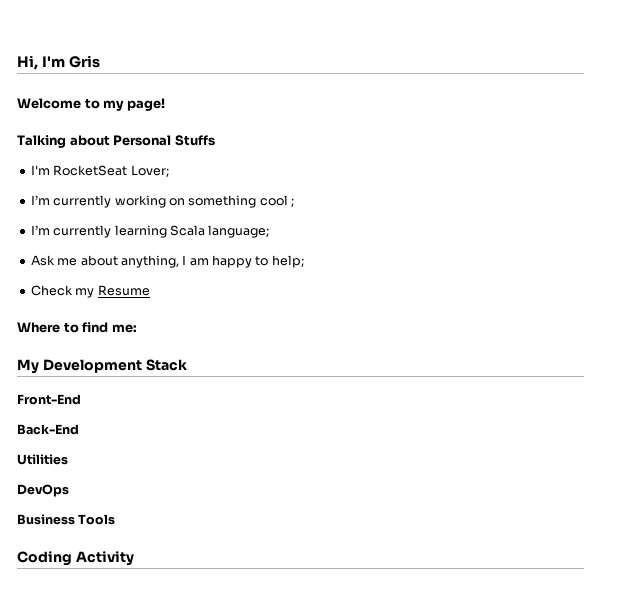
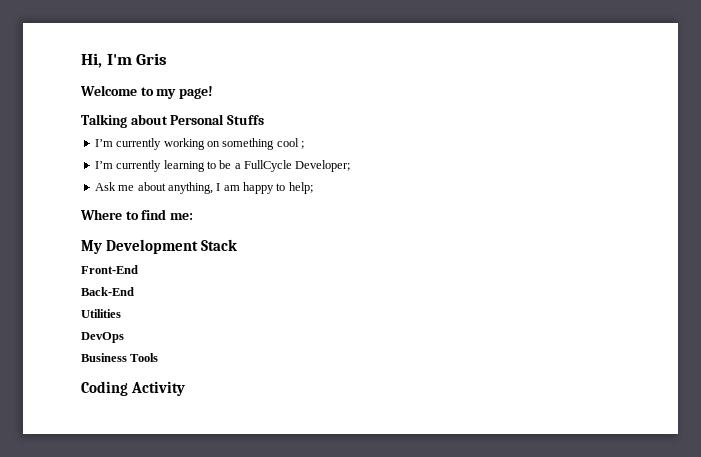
[30,165,169,177] // I'm RocketSeat Lover; -> (264, 120) none
[169,225,270,238] Scala language; -> [206,160,351,172] to be a FullCycle Developer;
[30,285,150,298] // Check my Resume -> (313, 188) none

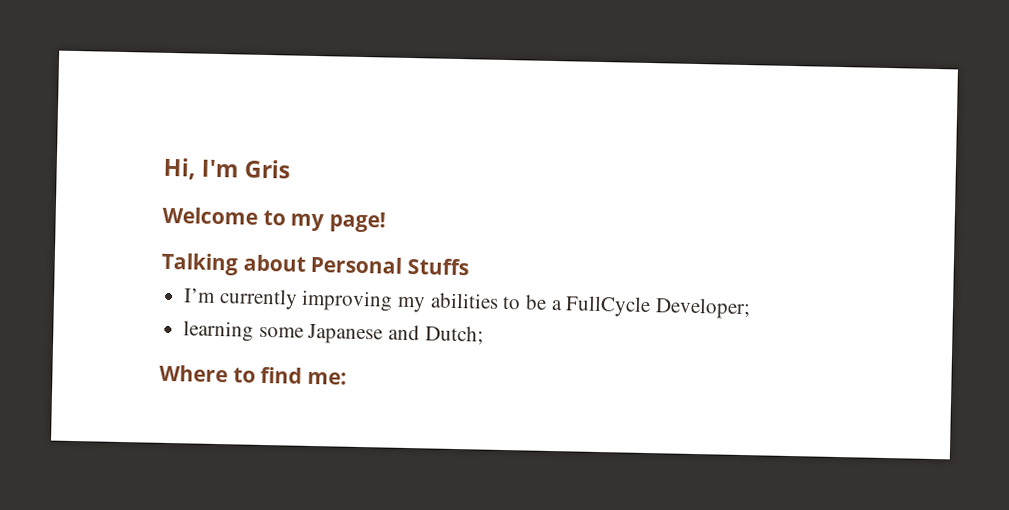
[163,138,304,150] [94,160,205,172] working on something cool ; // I’m currently learning -> [301,289,499,313] improving my abilities
[94,182,313,194] [80,209,193,220] [81,239,238,254] [81,265,138,274] [81,287,134,296] [81,309,121,318] [81,332,124,343] [81,353,159,362] [81,381,186,396] Ask me about anything, I am happy to help; // Where to find me: // My Development Stack // Front-End // Back-End // Utilities // DevOps // Business Tools // Coding Activity -> [183,320,484,345] [159,364,347,385] learning some Japanese and Dutch; // Where to find me:

